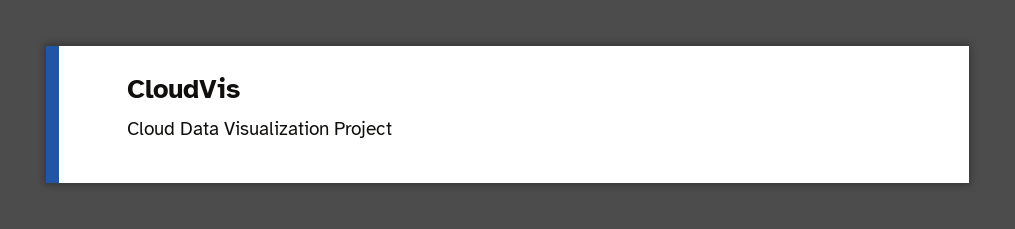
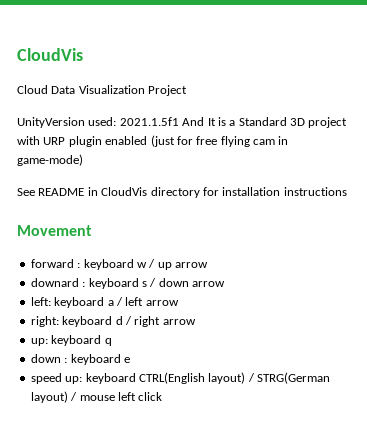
(393, 129) none -> [17,117,348,128] [17,135,289,147] [17,154,83,166] [17,187,347,198] [17,225,92,236] [30,259,208,270] [30,278,225,289] [30,297,179,308] [30,316,196,327] [30,335,112,346] [30,354,130,365] [30,372,330,384] [30,391,163,403] // UnityVersion used: 2021.1.5f1 And It is a Standard 3D project with URP plugin enabled (just for free flying cam in game-mode) // See README in CloudVis directory for installation instructions // Movement // forward : keyboard w / up arrow // downard : keyboard s / down arrow // left: keyboard a / left arrow // right: keyboard d / right arrow // up: keyboard q // down : keyboard e // speed up: keyboard CTRL(English layout) / STRG(German layout) / mouse left click

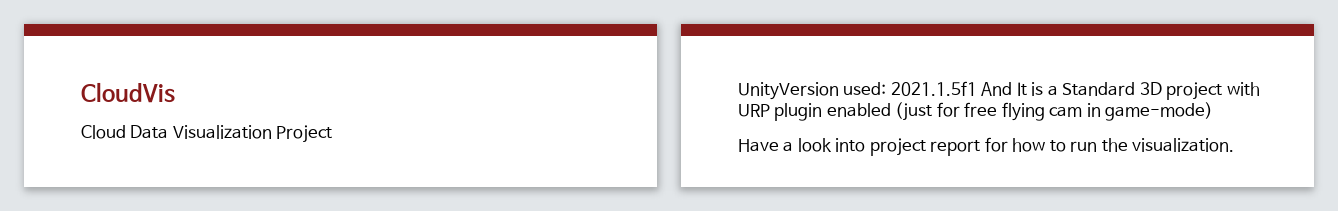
[17,187,347,198] [17,225,92,236] [30,259,208,270] [30,278,225,289] [30,297,179,308] [30,316,196,327] [30,335,112,346] [30,354,130,365] [30,372,330,384] [30,391,163,403] See README in CloudVis directory for installation instructions // Movement // forward : keyboard w / up arrow // downard : keyboard s / down arrow // left: keyboard a / left arrow // right: keyboard d / right arrow // up: keyboard q // down : keyboard e // speed up: keyboard CTRL(English layout) / STRG(German layout) / mouse left click -> [738,137,1235,156] Have a look into project report for how to run the visualization.

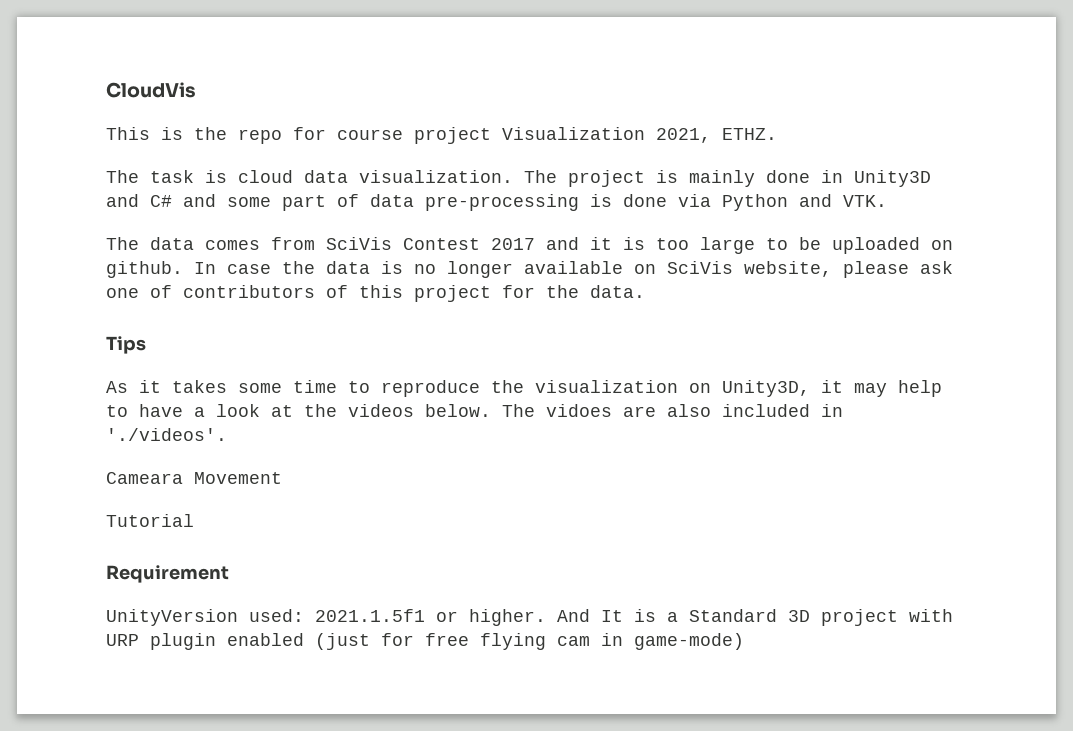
[81,125,333,143] Cloud Data Visualization Project -> [106,127,777,144] [106,170,931,187] [106,194,887,211] [106,237,953,254] [106,261,953,278] [106,285,645,302] [106,336,146,354] [106,380,942,397] [106,404,843,417] [106,428,227,441] [106,472,282,484] [106,514,194,527] [106,565,229,583] This is the repo for course project Visualization 2021, ETHZ. // The task is cloud data visualization. The project is mainly done in Unity3D and C# and some part of data pre-processing is done via Python and VTK. // The data comes from SciVis Contest 2017 and it is too large to be uploaded on github. In case the data is no longer available on SciVis website, please ask one of contributors of this project for the data. // Tips // As it takes some time to reproduce the visualization on Unity3D, it may help to have a look at the videos below. The vidoes are also included in './videos'. // Cameara Movement // Tutorial // Requirement
(977, 88) none -> [436,609,546,626] or higher.
[738,137,1235,156] // Have a look into project report for how to run the visualization. -> (744, 641) none

